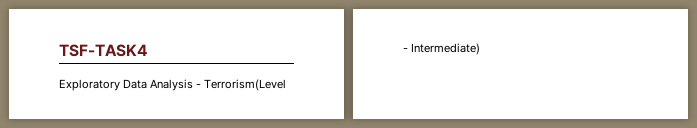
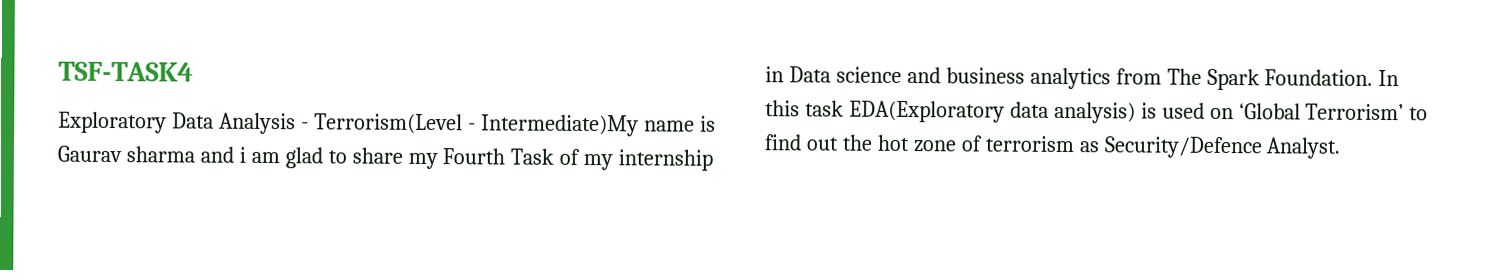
[411,43,481,55] Intermediate) -> [480,114,716,137] [57,145,714,171] [765,66,1400,91] [765,100,1429,124] [764,134,1342,159] Intermediate)My name is Gaurav sharma and i am glad to share my Fourth Task of my internship in Data science and business analytics from The Spark Foundation. In this task EDA(Exploratory data analysis) is used on ‘Global Terrorism’ to find out the hot zone of terrorism as Security/Defence Analyst.

